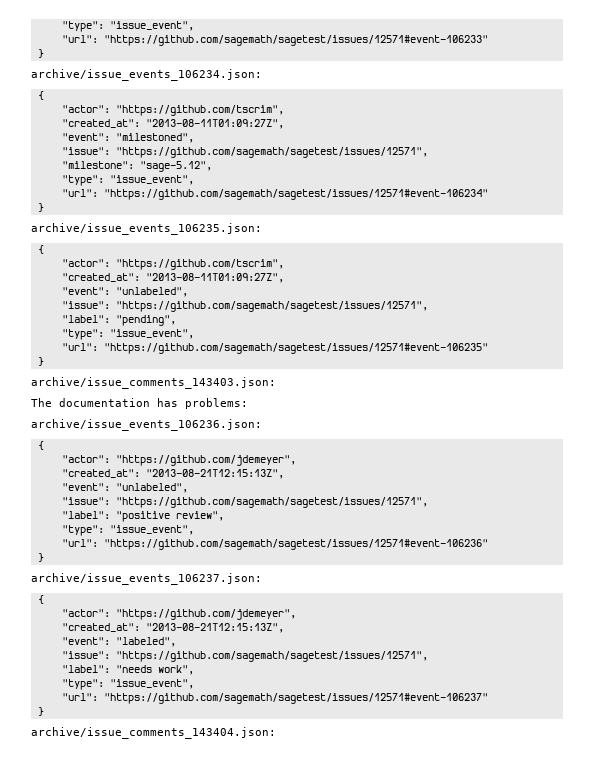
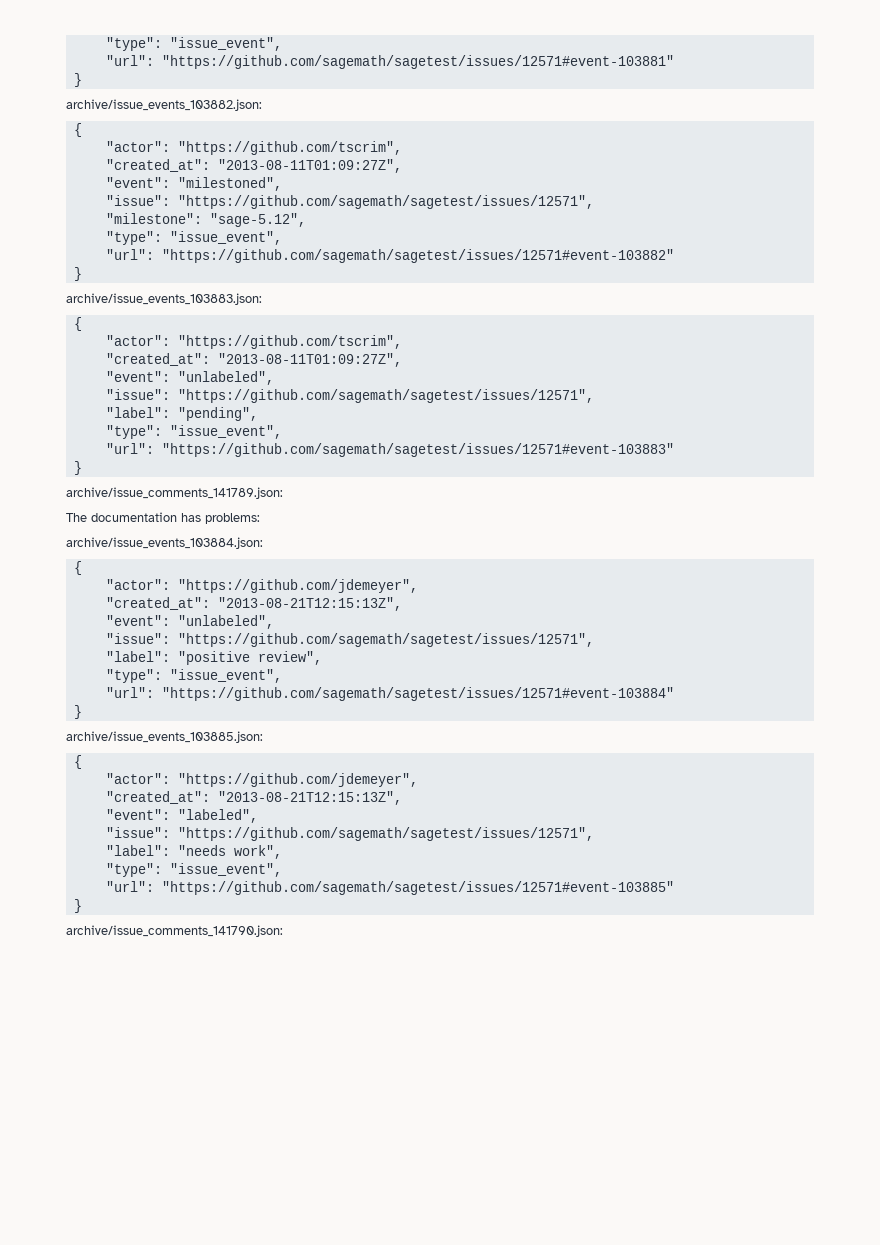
[61,21,194,32] [61,35,488,46] [37,49,44,58] [31,69,262,81] "type": "issue_event", // "url": "https://github.com/sagemath/sagetest/issues/12571#event-106233" // } // archive/issue_events_106234.json: -> [105,37,282,51] [105,55,674,69] [73,73,82,87] [66,99,262,111] "type": "issue_event", // "url": "https://github.com/sagemath/sagetest/issues/12571#event-103881" // } // archive/issue_events_103882.json:
[103,189,488,200] [37,203,44,212] [31,223,262,235] "https://github.com/sagemath/sagetest/issues/12571#event-106234" // } // archive/issue_events_106235.json: -> [161,249,674,263] [73,267,82,281] [66,293,262,305] "https://github.com/sagemath/sagetest/issues/12571#event-103882" // } // archive/issue_events_103883.json:
[103,343,488,354] [37,357,44,366] [31,377,276,389] "https://github.com/sagemath/sagetest/issues/12571#event-106235" // } // archive/issue_comments_143403.json: -> [161,443,674,457] [73,461,82,475] [66,487,283,499] "https://github.com/sagemath/sagetest/issues/12571#event-103883" // } // archive/issue_comments_141789.json:
[31,419,262,431] archive/issue_events_106236.json: -> [66,537,263,549] archive/issue_events_103884.json:
[103,539,488,550] [37,553,44,562] [31,573,262,585] "https://github.com/sagemath/sagetest/issues/12571#event-106236" // } // archive/issue_events_106237.json: -> [161,687,674,701] [73,705,82,719] [66,731,263,743] "https://github.com/sagemath/sagetest/issues/12571#event-103884" // } // archive/issue_events_103885.json:
[103,693,488,704] [37,707,44,716] [31,727,276,739] "https://github.com/sagemath/sagetest/issues/12571#event-106237" // } // archive/issue_comments_143404.json: -> [161,881,674,895] [73,899,82,913] [66,925,283,937] "https://github.com/sagemath/sagetest/issues/12571#event-103885" // } // archive/issue_comments_141790.json:

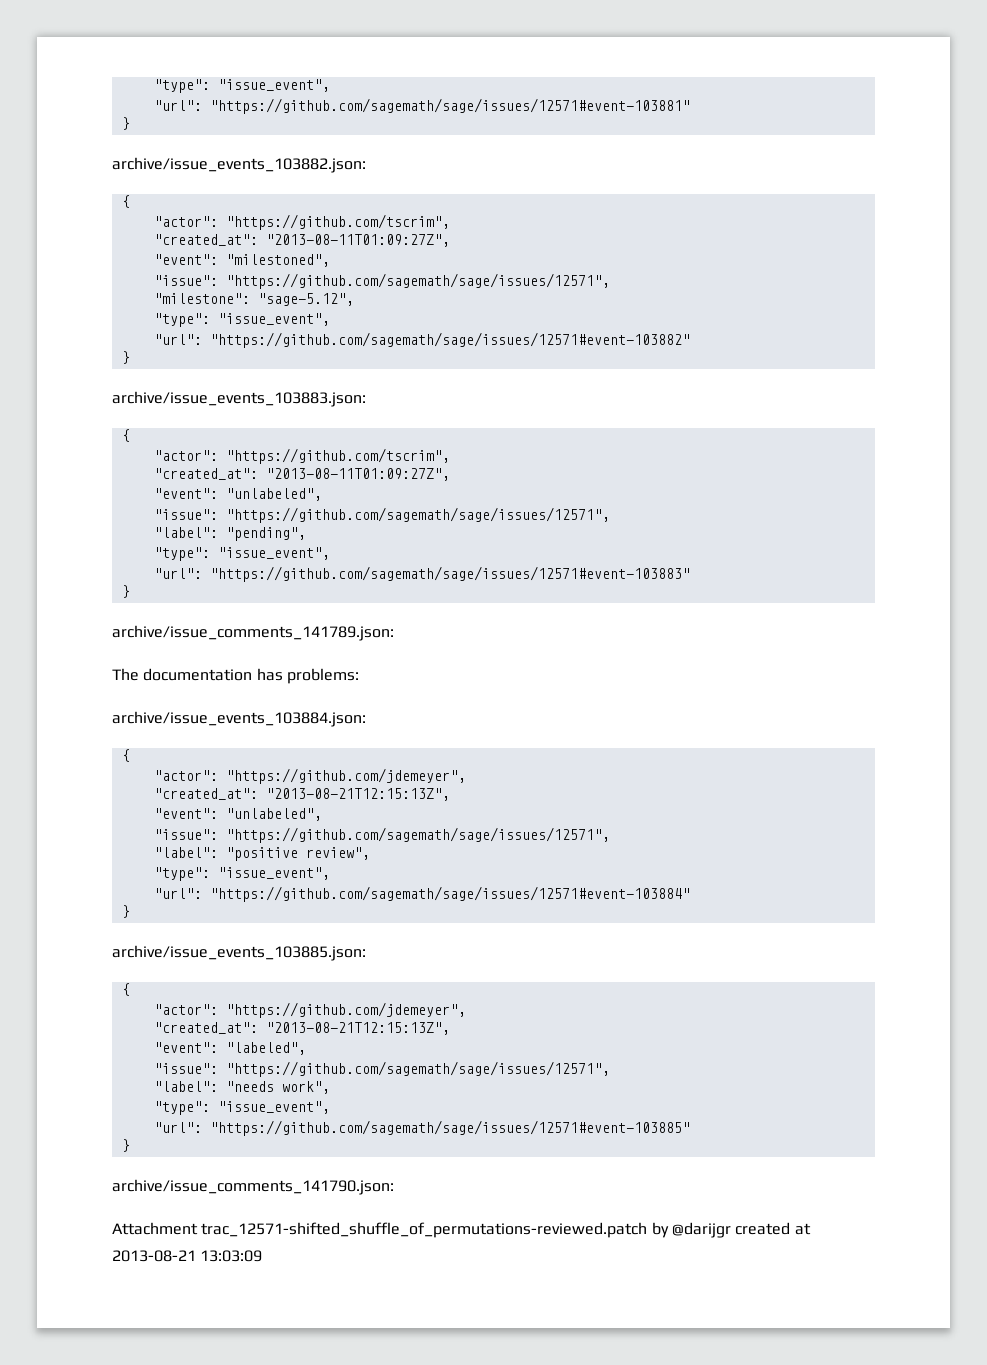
[105,37,282,51] [105,55,674,69] "type": "issue_event", // "url": "https://github.com/sagemath/sagetest/issues/12571#event-103881" -> [153,79,330,93] [153,98,690,114] "type": "issue_event", // "url": "https://github.com/sagemath/sage/issues/12571#event-103881"
[177,195,594,209] "https://github.com/sagemath/sagetest/issues/12571", -> [225,273,610,289] "https://github.com/sagemath/sage/issues/12571",
[161,249,674,263] "https://github.com/sagemath/sagetest/issues/12571#event-103882" -> [209,332,690,348] "https://github.com/sagemath/sage/issues/12571#event-103882"
[177,389,594,403] "https://github.com/sagemath/sagetest/issues/12571", -> [225,507,610,523] "https://github.com/sagemath/sage/issues/12571",
[161,443,674,457] "https://github.com/sagemath/sagetest/issues/12571#event-103883" -> [209,566,690,582] "https://github.com/sagemath/sage/issues/12571#event-103883"
[177,633,594,647] "https://github.com/sagemath/sagetest/issues/12571", -> [225,827,610,843] "https://github.com/sagemath/sage/issues/12571",
[161,687,674,701] "https://github.com/sagemath/sagetest/issues/12571#event-103884" -> [209,886,690,902] "https://github.com/sagemath/sage/issues/12571#event-103884"
[177,827,594,841] "https://github.com/sagemath/sagetest/issues/12571", -> [225,1061,610,1077] "https://github.com/sagemath/sage/issues/12571",
[161,881,674,895] "https://github.com/sagemath/sagetest/issues/12571#event-103885" -> [209,1120,690,1136] "https://github.com/sagemath/sage/issues/12571#event-103885"
(283, 931) none -> [112,1222,811,1238] [112,1250,263,1262] // Attachment trac_12571-shifted_shuffle_of_permutations-reviewed.patch by @darijgr created at 2013-08-21 13:03:09

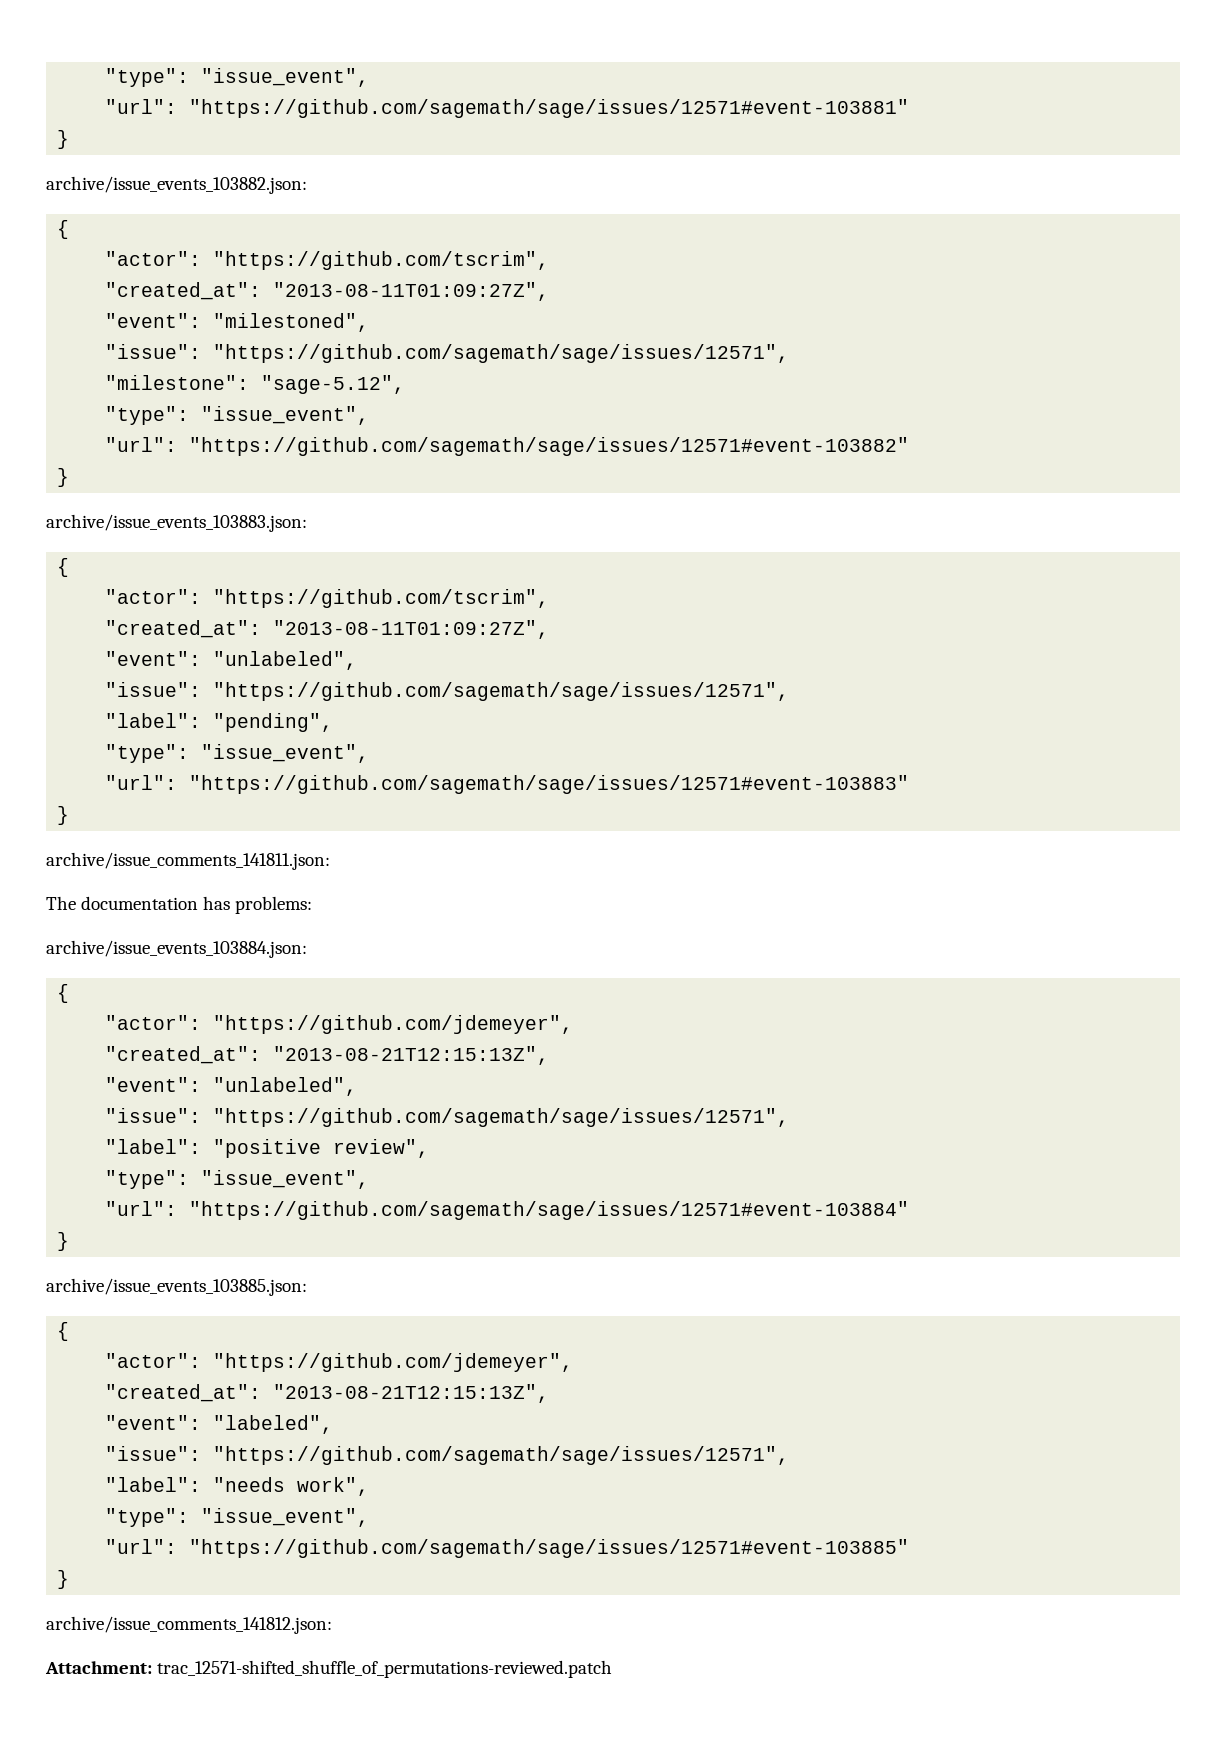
[112,625,394,641] archive/issue_comments_141789.json: -> [46,852,330,870] archive/issue_comments_141811.json:
[112,1179,394,1195] [112,1222,811,1238] [112,1250,263,1262] archive/issue_comments_141790.json: // Attachment trac_12571-shifted_shuffle_of_permutations-reviewed.patch by @darijgr created at 2013-08-21 13:03:09 -> [46,1616,332,1634] [45,1660,613,1678] archive/issue_comments_141812.json: // Attachment: trac_12571-shifted_shuffle_of_permutations-reviewed.patch

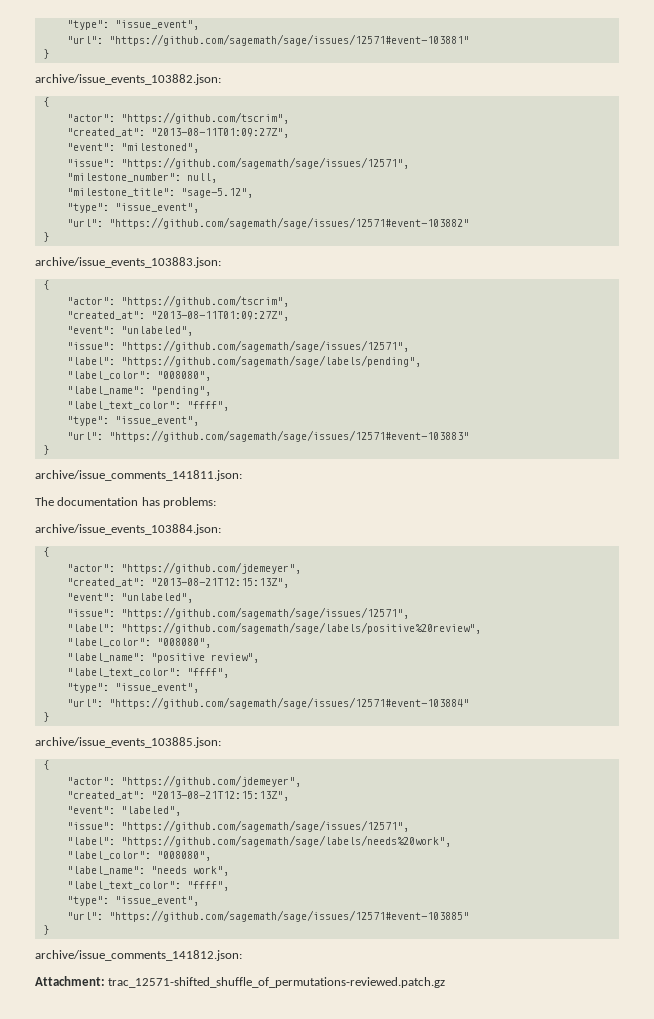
[105,375,250,390] "milestone": -> [66,173,217,183] [66,188,175,197] "milestone_number": null, // "milestone_title":
(202, 720) none -> [120,355,421,367] [66,371,211,381] [66,386,145,395] "https://github.com/sagemath/sage/labels/pending", // "label_color": "008080", // "label_name":
(334, 722) none -> [66,401,229,411] // "label_text_color": "ffff",
(202, 1146) none -> [120,622,481,634] [66,638,211,648] [66,653,145,662] "https://github.com/sagemath/sage/labels/positive%20review", // "label_color": "008080", // "label_name":
(430, 1148) none -> [66,668,229,678] // "label_text_color": "ffff",
(202, 1484) none -> [120,835,451,847] [66,851,211,861] [66,866,145,875] "https://github.com/sagemath/sage/labels/needs%20work", // "label_color": "008080", // "label_name":
(370, 1486) none -> [66,881,229,891] // "label_text_color": "ffff",
[157,1660,613,1678] trac_12571-shifted_shuffle_of_permutations-reviewed.patch -> [108,977,446,988] trac_12571-shifted_shuffle_of_permutations-reviewed.patch.gz

